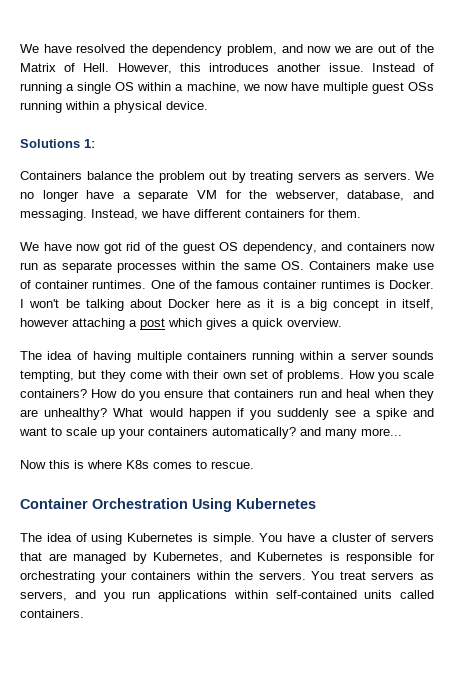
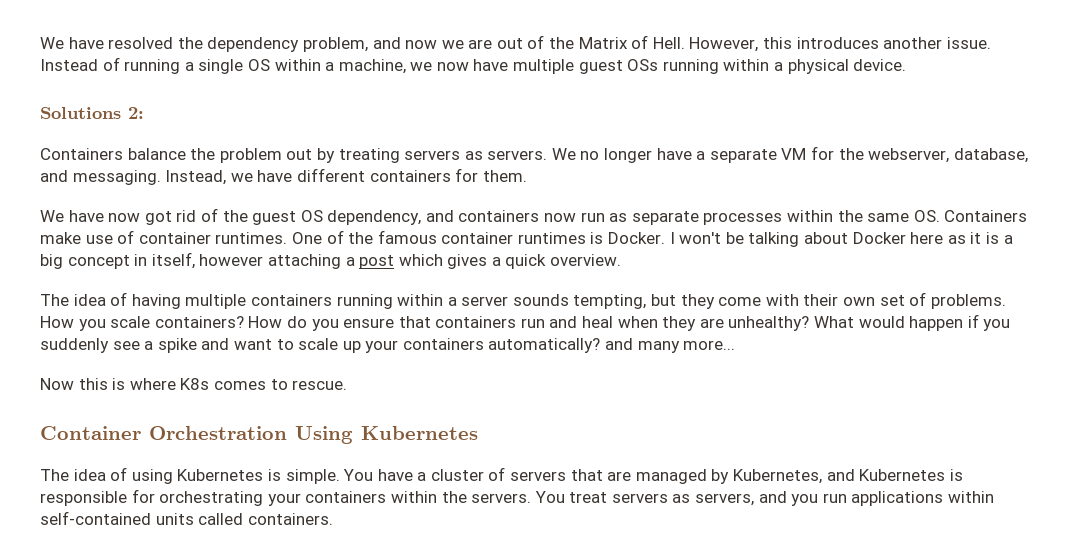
[84,139,95,148] 1: -> [128,107,144,119] 2:

